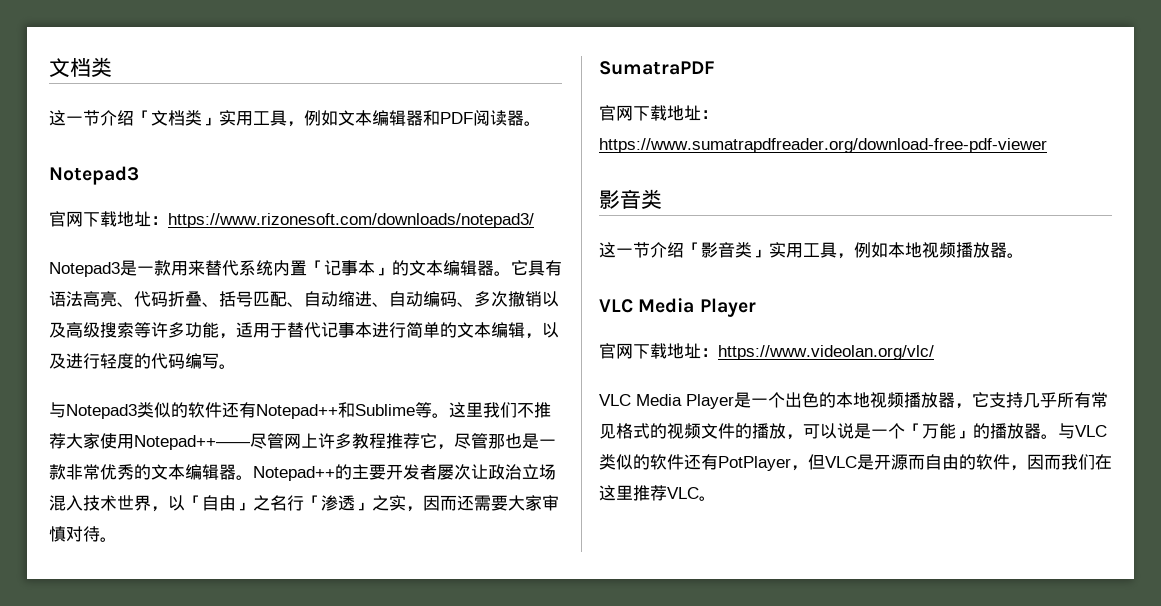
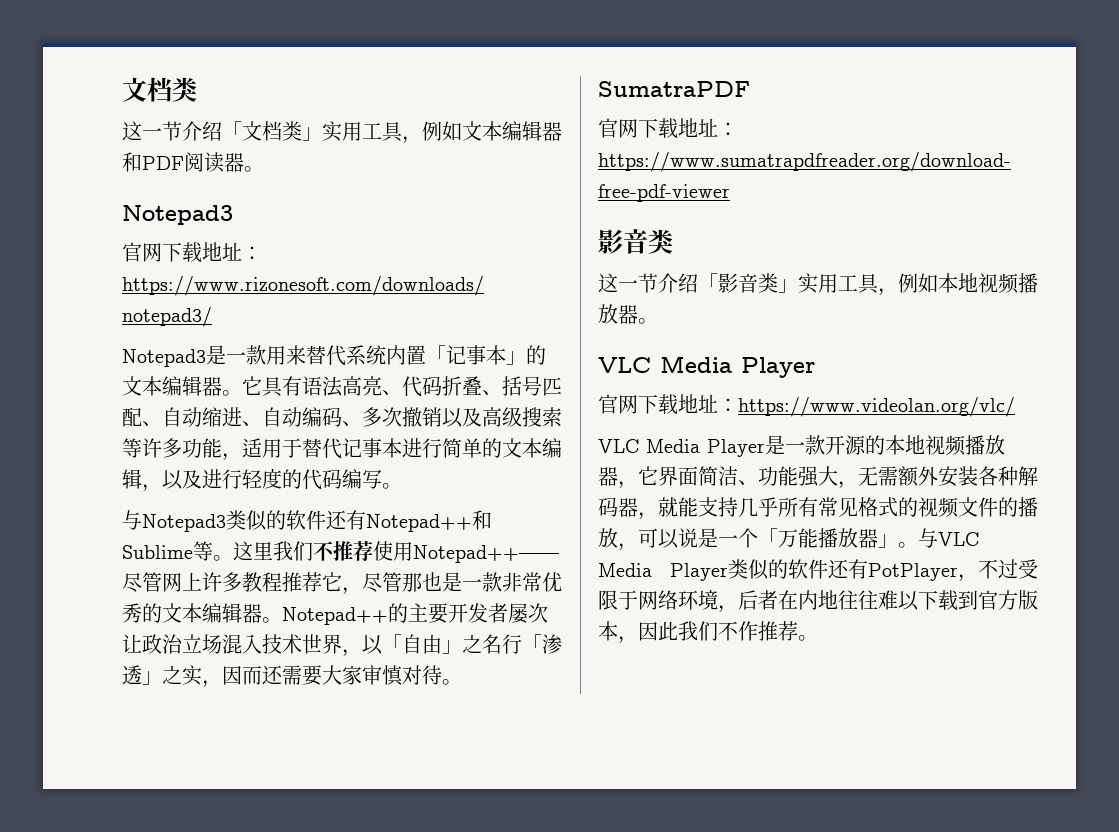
[66,433,100,449] 大家 -> (373, 551) none
[768,392,819,408] 个出色 -> [805,435,866,455] 款开源
(989, 399) none -> [658,466,1038,489] [598,497,698,520] 界面简洁、功能强大，无需额外安装各种解码器，就能
[956,423,1107,439] 」的播放器。与VLC -> [818,528,979,548] [598,563,728,581] 播放器」。与VLC Media Player
[808,454,1112,471] [599,485,699,501] 但VLC是开源而自由的软件，因而我们在这里推荐VLC -> [978,559,1038,579] [598,590,1038,613] [598,621,798,644] 不过受限于网络环境，后者在内地往往难以下载到官方版本，因此我们不作推荐

